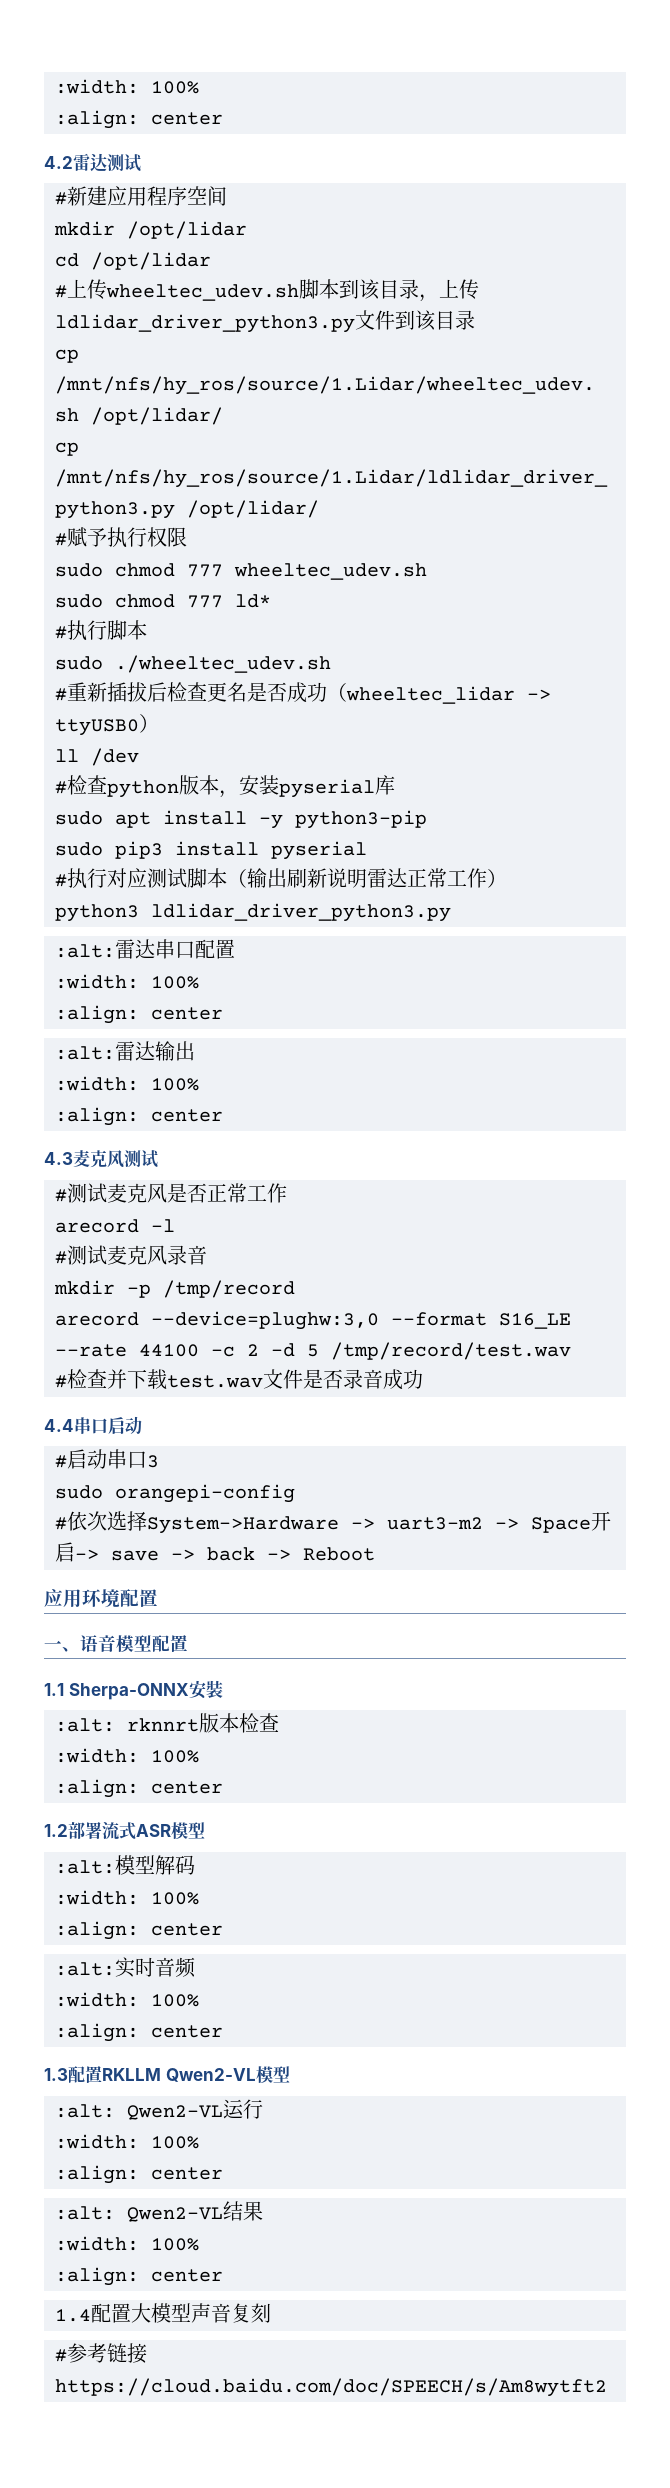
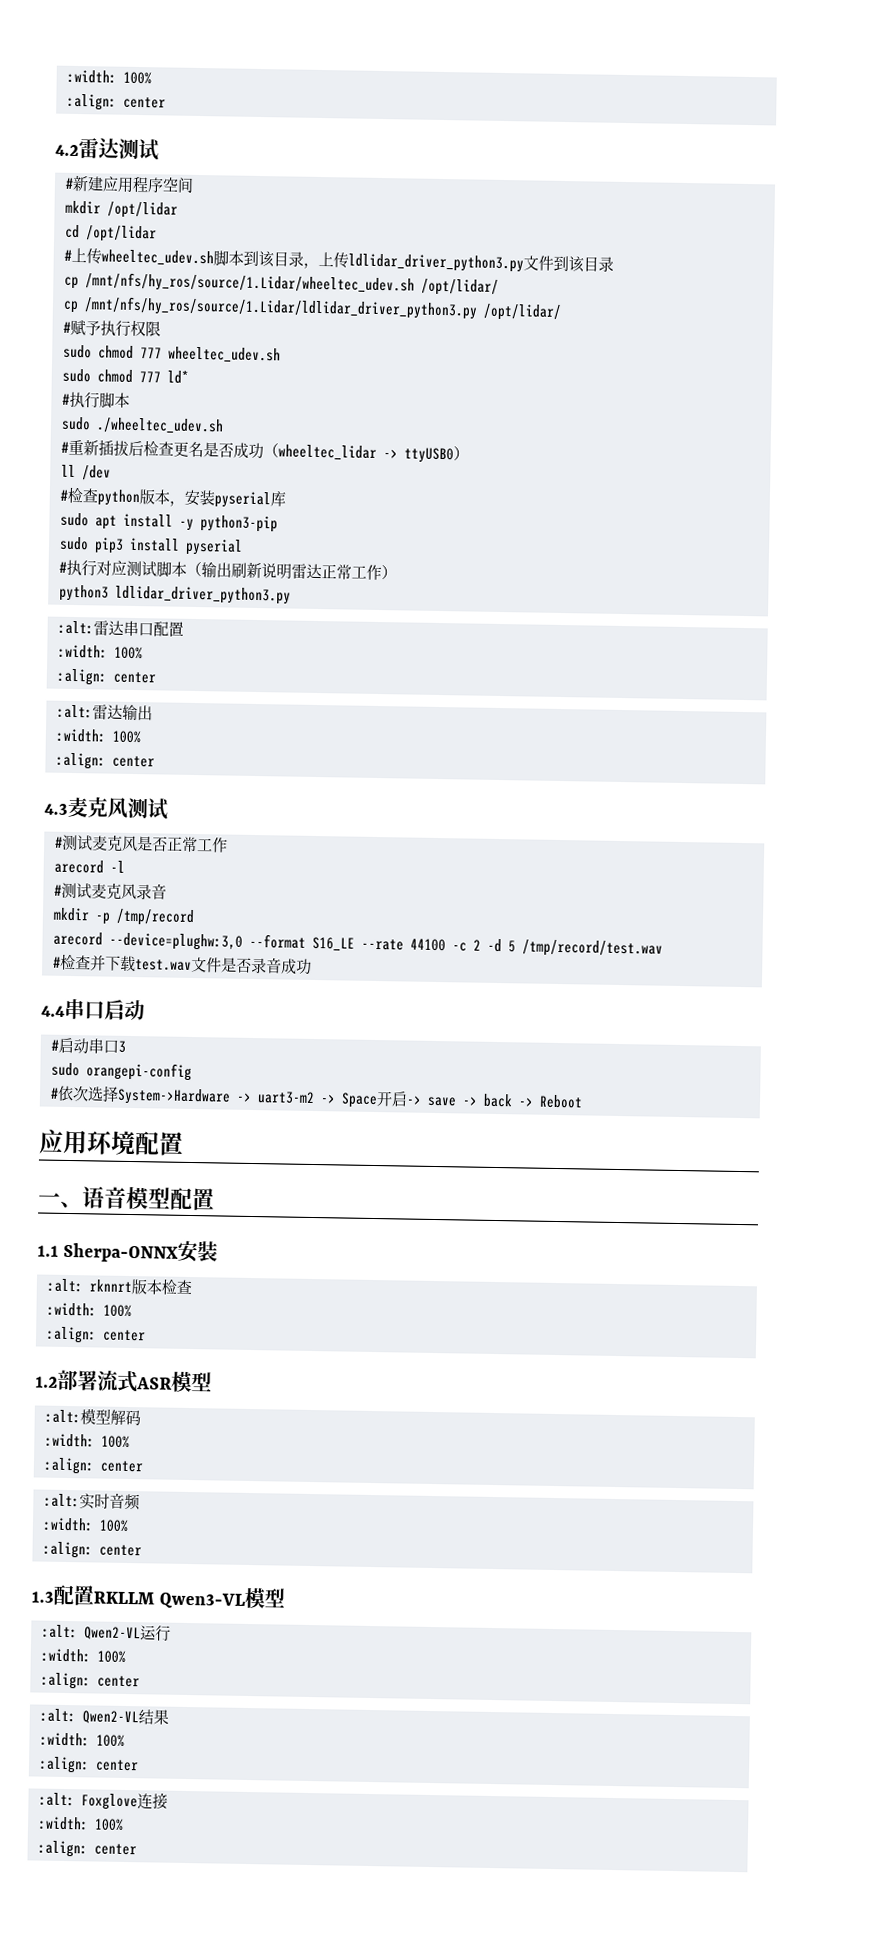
[165,2068,256,2082] Qwen2-VL -> [159,1592,246,1609] Qwen3-VL
[54,2303,271,2323] [54,2343,147,2364] [54,2378,607,2397] 1.4配置大模型声音复刻 // #参考链接https://cloud.baidu.com/doc/SPEECH/s/Am8wytft2 -> [39,1792,169,1811] [38,1816,125,1831] [38,1840,138,1858] :alt: Foxglove连接 // :width: 100% // :align: center

